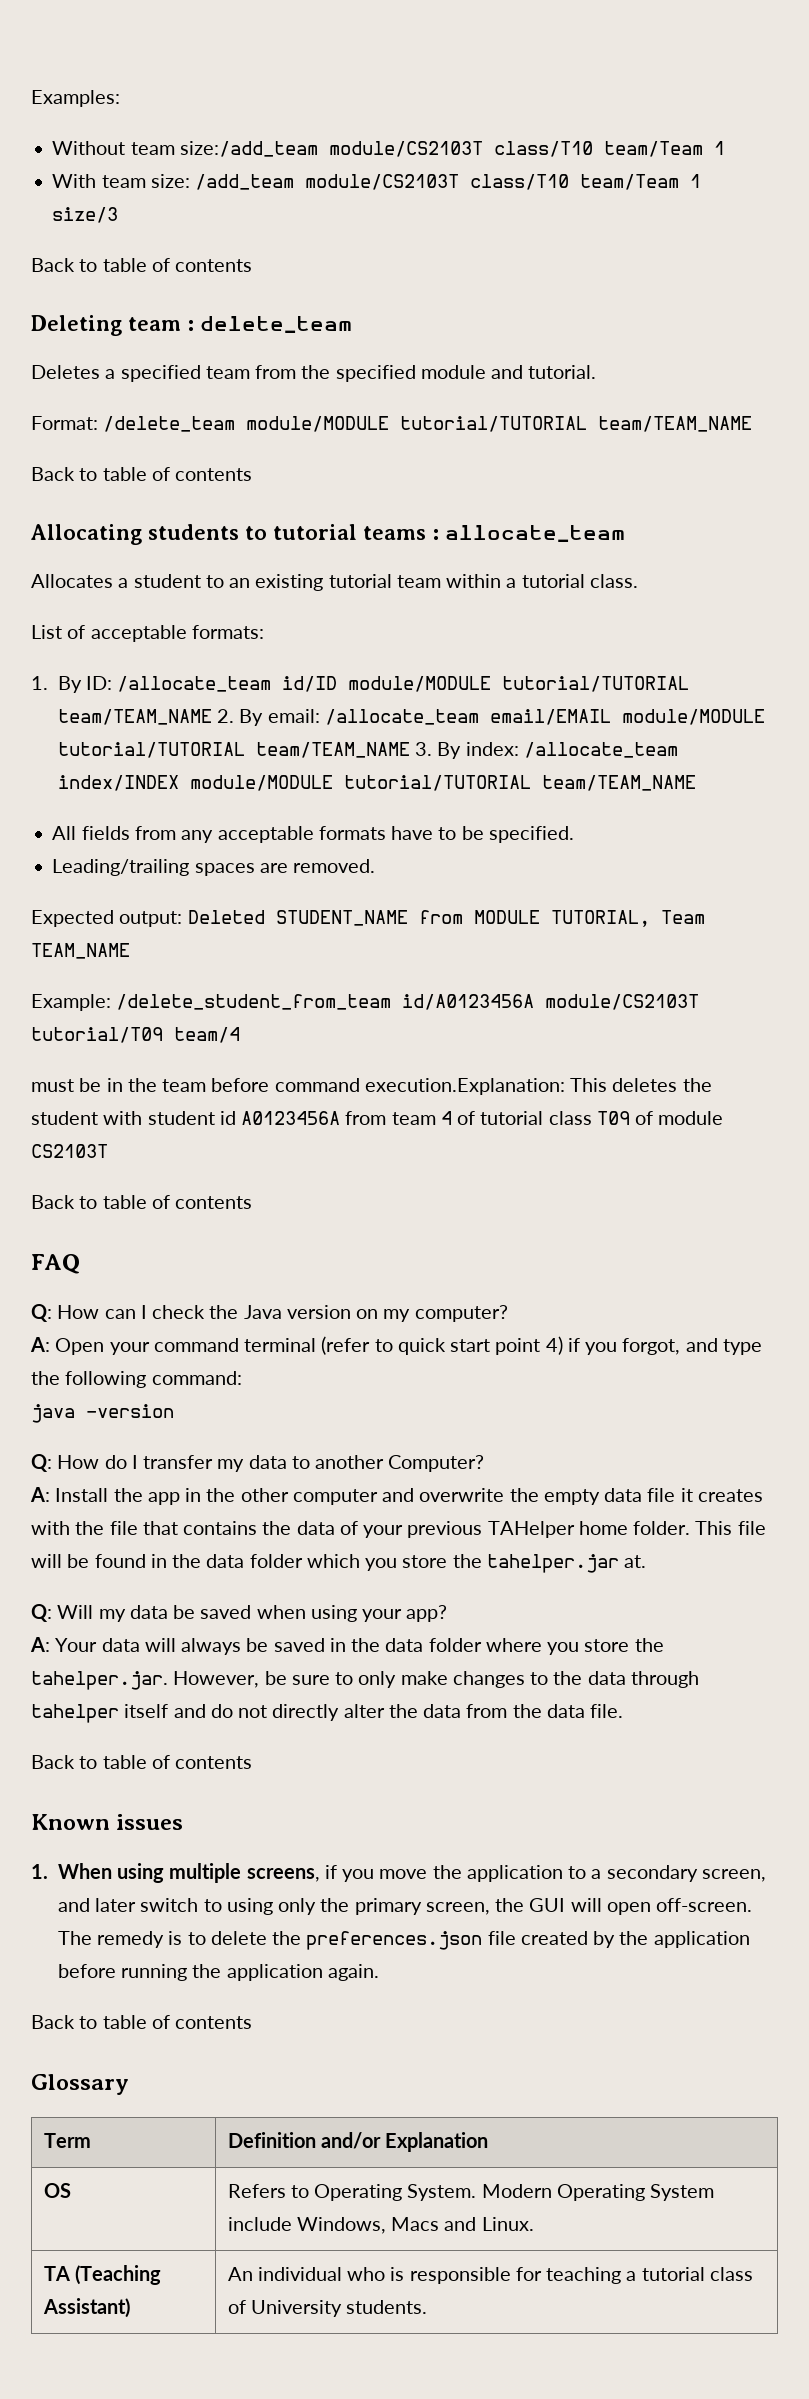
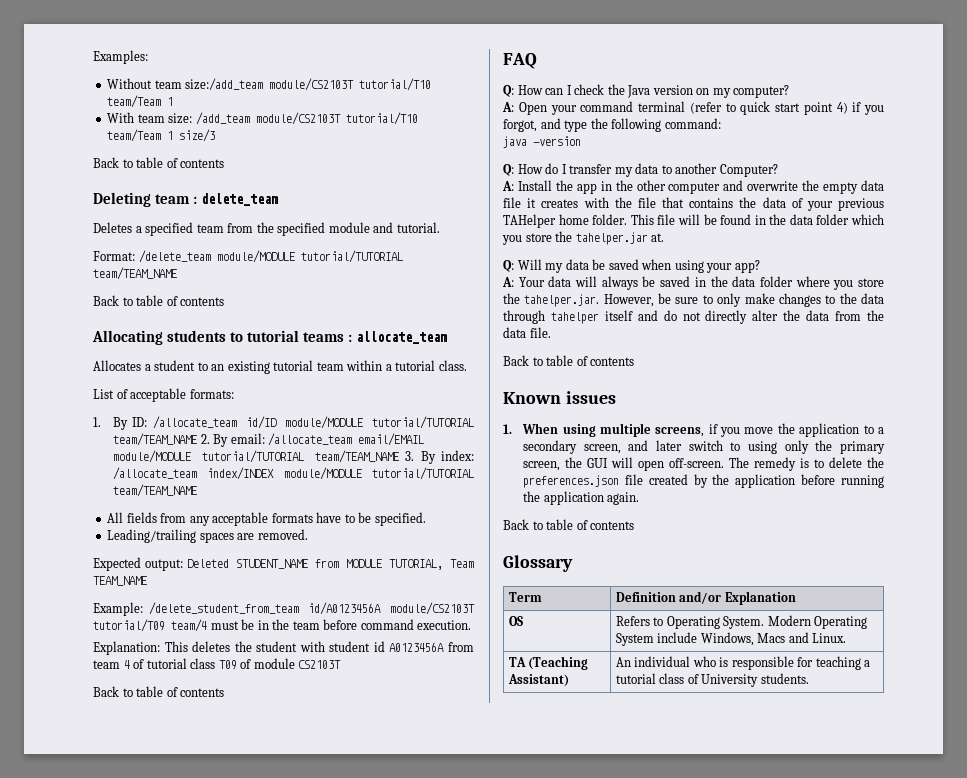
[493,141,593,157] class/T10 -> [359,78,432,91] tutorial/T10
[470,174,570,190] class/T10 -> [345,112,418,125] tutorial/T10
(240, 1035) // -> (207, 625) none
[364,1078,565,1095] execution.Explanation: -> [417,620,472,630] [93,641,160,655] execution. // Explanation:

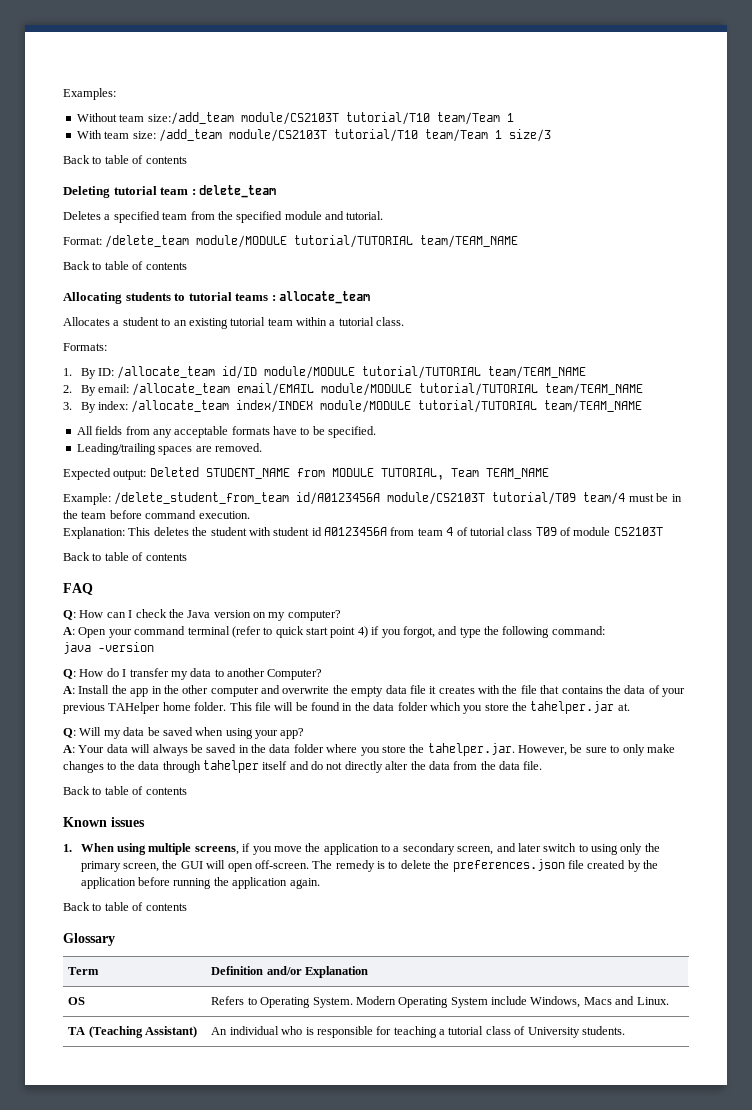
(151, 199) none -> [113,186,157,195] tutorial
[93,388,234,402] List of acceptable formats: -> [63,343,107,351] Formats:
(198, 439) none -> (587, 372) //
(399, 456) none -> (644, 389) //

